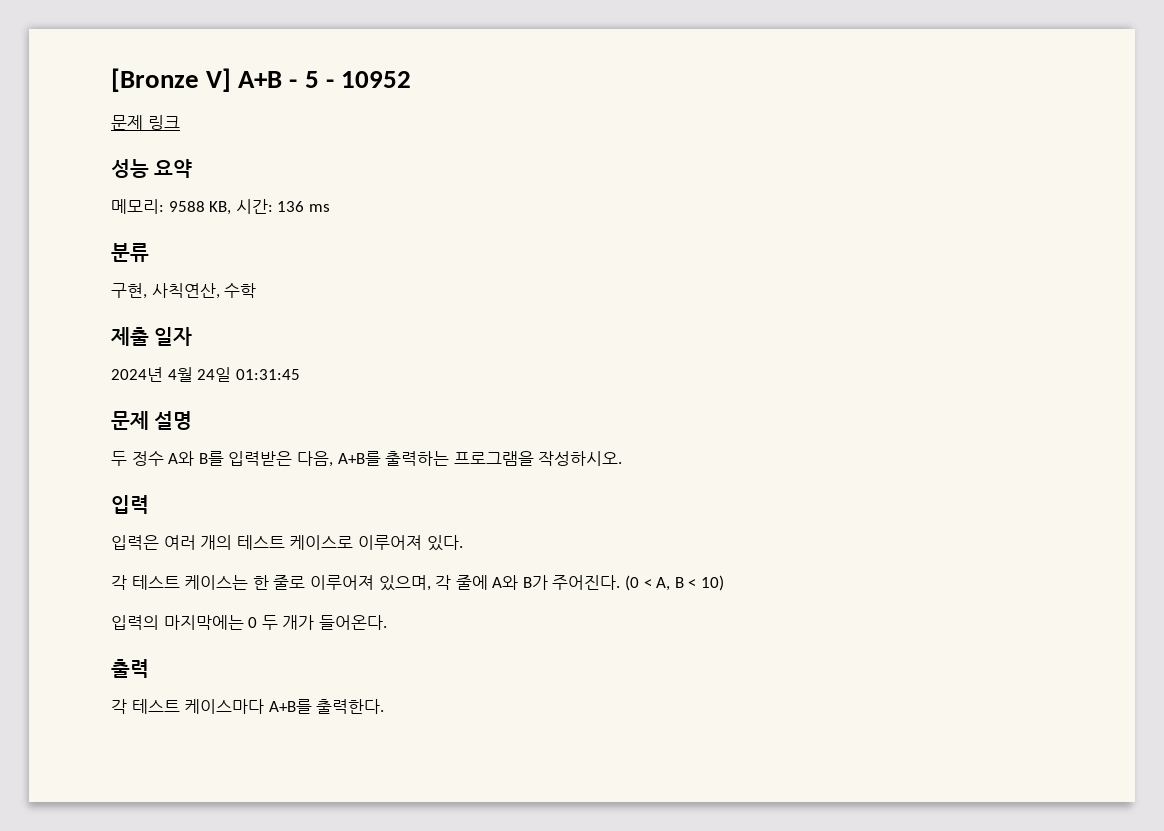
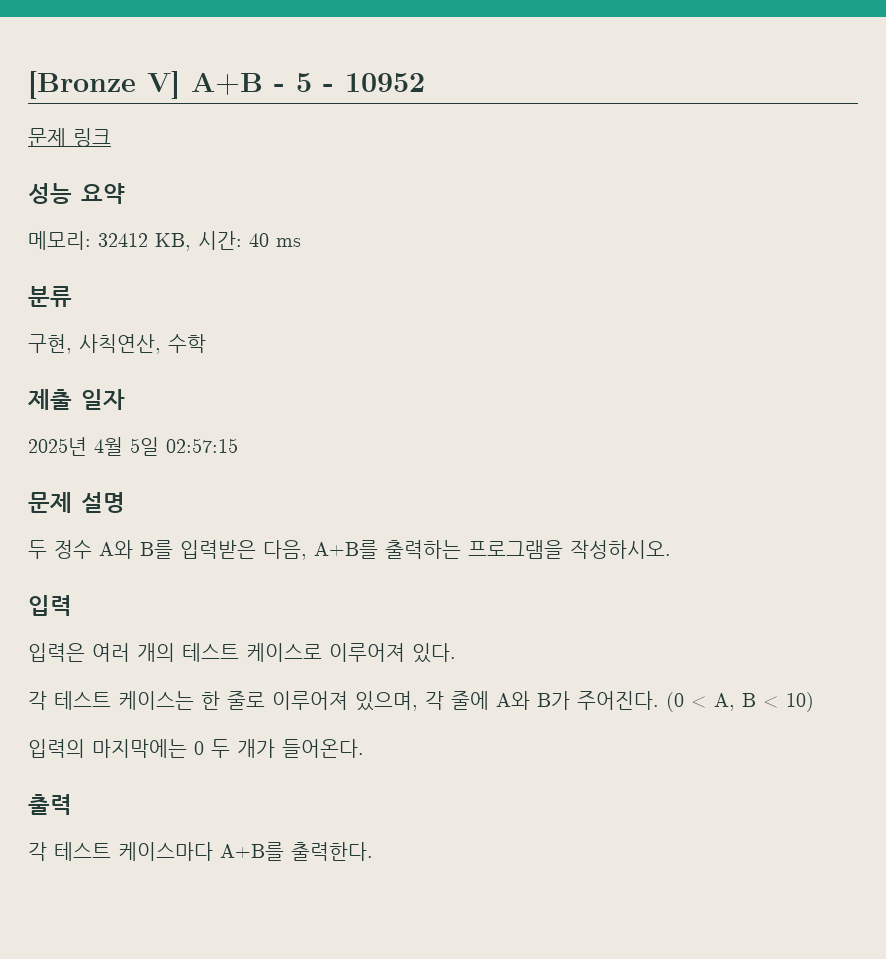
[168,201,205,212] 9588 -> [98,233,148,247] 32412
[277,201,305,212] 136 -> [249,233,269,247] 40
[111,367,300,382] 2024년 4월 24일 01:31:45 -> [28,437,238,456] 2025년 4월 5일 02:57:15

